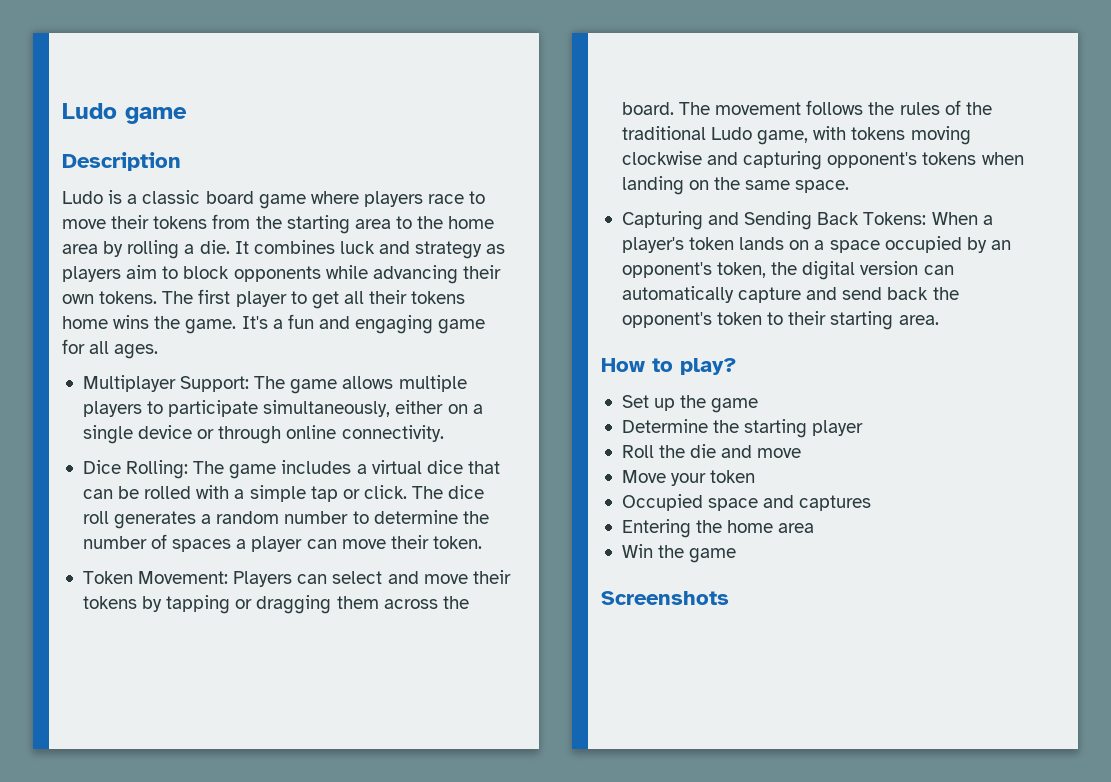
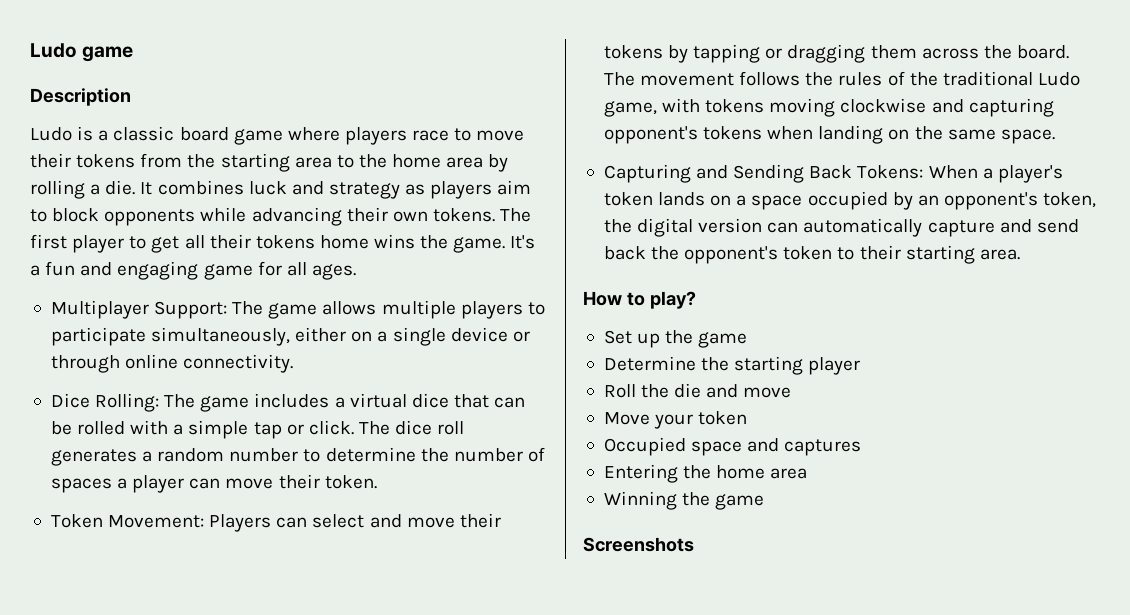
[621,544,653,558] Win -> [603,491,677,510] Winning

